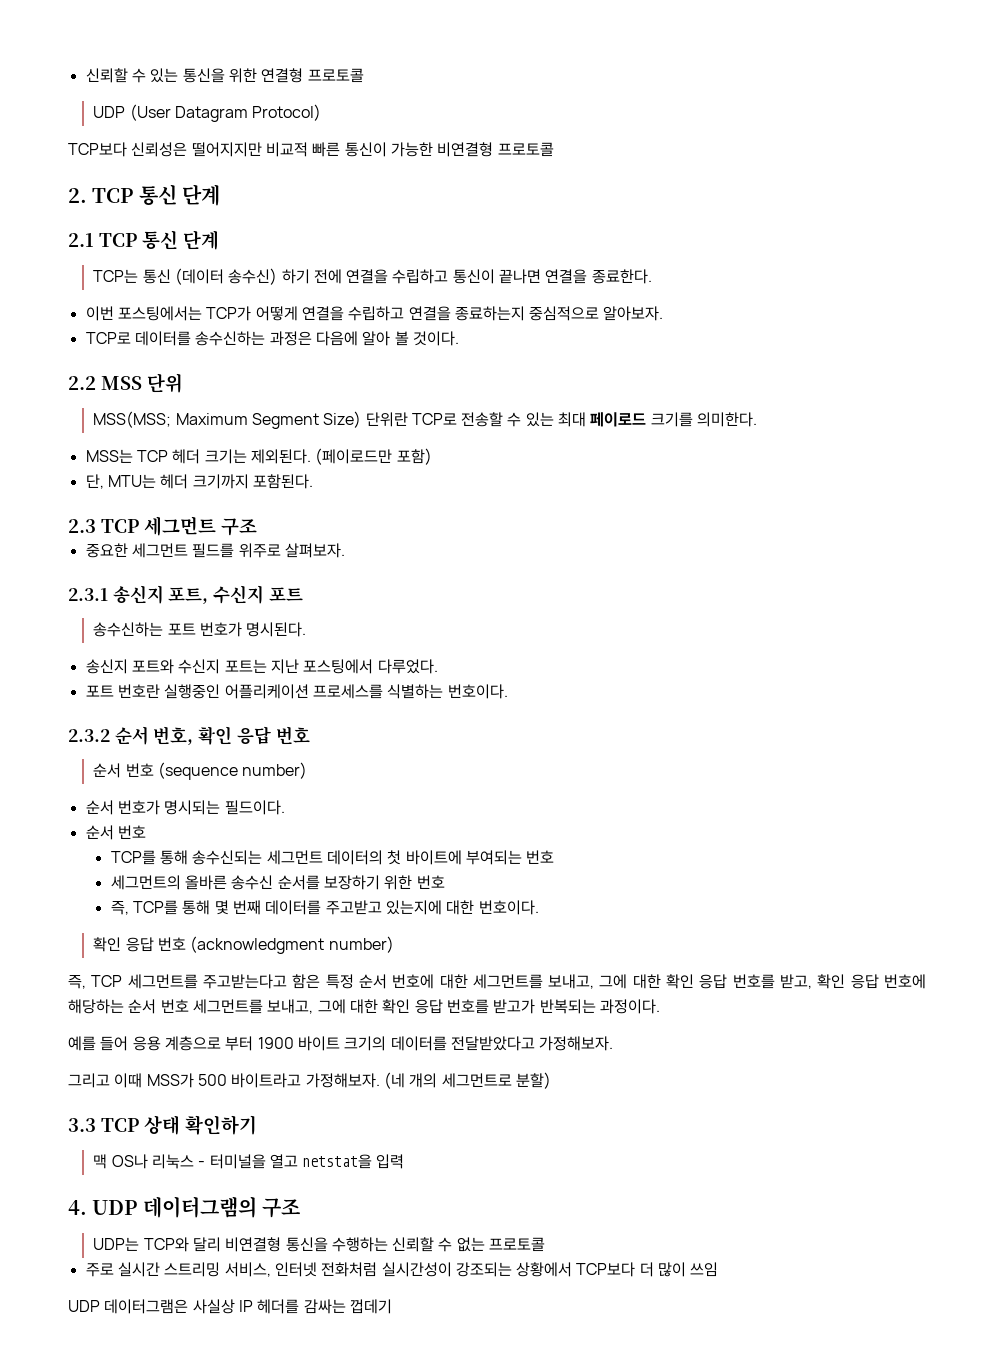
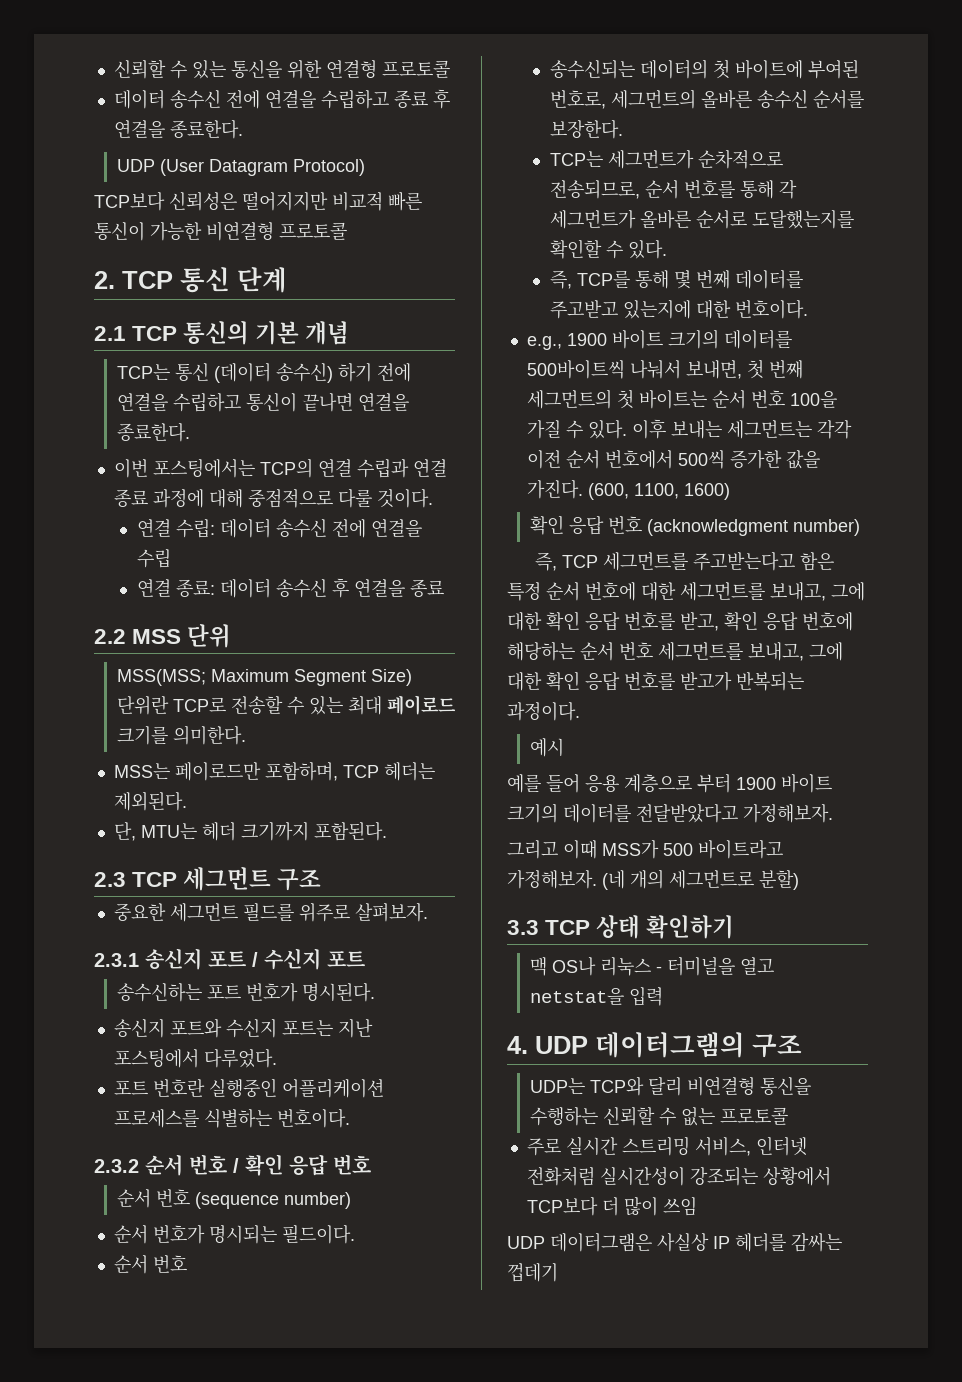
(364, 75) none -> [113,89,450,109] [113,119,243,139] // 데이터 송수신 전에 연결을 수립하고 종료 후 연결을 종료한다.
[142,230,219,250] 통신 단계 -> [183,321,350,345] 통신의 기본 개념
[206,306,664,321] [85,331,459,346] TCP가 어떻게 연결을 수립하고 연결을 종료하는지 중심적으로 알아보자. // TCP로 데이터를 송수신하는 과정은 다음에 알아 볼 것이다. -> [259,458,447,478] [113,488,433,508] [136,518,422,538] [136,549,171,568] [136,578,444,598] TCP의 연결 수립과 연결 종료 과정에 대해 중점적으로 다룰 것이다. // 연결 수립: 데이터 송수신 전에 연결을 수립 // 연결 종료: 데이터 송수신 후 연결을 종료
[136,449,247,464] TCP 헤더 크기는 -> [174,762,435,781] 페이로드만 포함하며, TCP 헤더는
[315,448,432,465] (페이로드만 포함) -> (187, 801) none
[168,587,209,604] 포트, -> [208,951,258,967] 포트 /
[153,726,194,745] 번호, -> [189,1154,239,1175] 번호 /
[110,850,323,865] TCP를 통해 송수신되는 세그먼트 -> [549,60,635,79] 송수신되는
[466,850,555,865] 부여되는 번호 // -> [807,60,859,79] [549,90,606,109] 부여된 번호로,
[324,875,445,890] 보장하기 위한 번호 -> [549,119,623,139] [549,149,783,169] [549,180,797,199] [549,209,854,229] [549,239,667,259] 보장한다. // TCP는 세그먼트가 순차적으로 전송되므로, 순서 번호를 통해 각 세그먼트가 올바른 순서로 도달했는지를 확인할 수 있다.
(539, 907) none -> [526,329,792,350] [526,359,803,379] [526,389,837,409] [526,419,852,439] [526,450,820,469] [526,479,730,500] // e.g., 1900 바이트 크기의 데이터를 500바이트씩 나눠서 보내면, 첫 번째 세그먼트의 첫 바이트는 순서 번호 100을 가질 수 있다. 이후 보내는 세그먼트는 각각 이전 순서 번호에서 500씩 증가한 값을 가진다. (600, 1100, 1600)
(660, 1006) none -> [529,738,564,757] // 예시

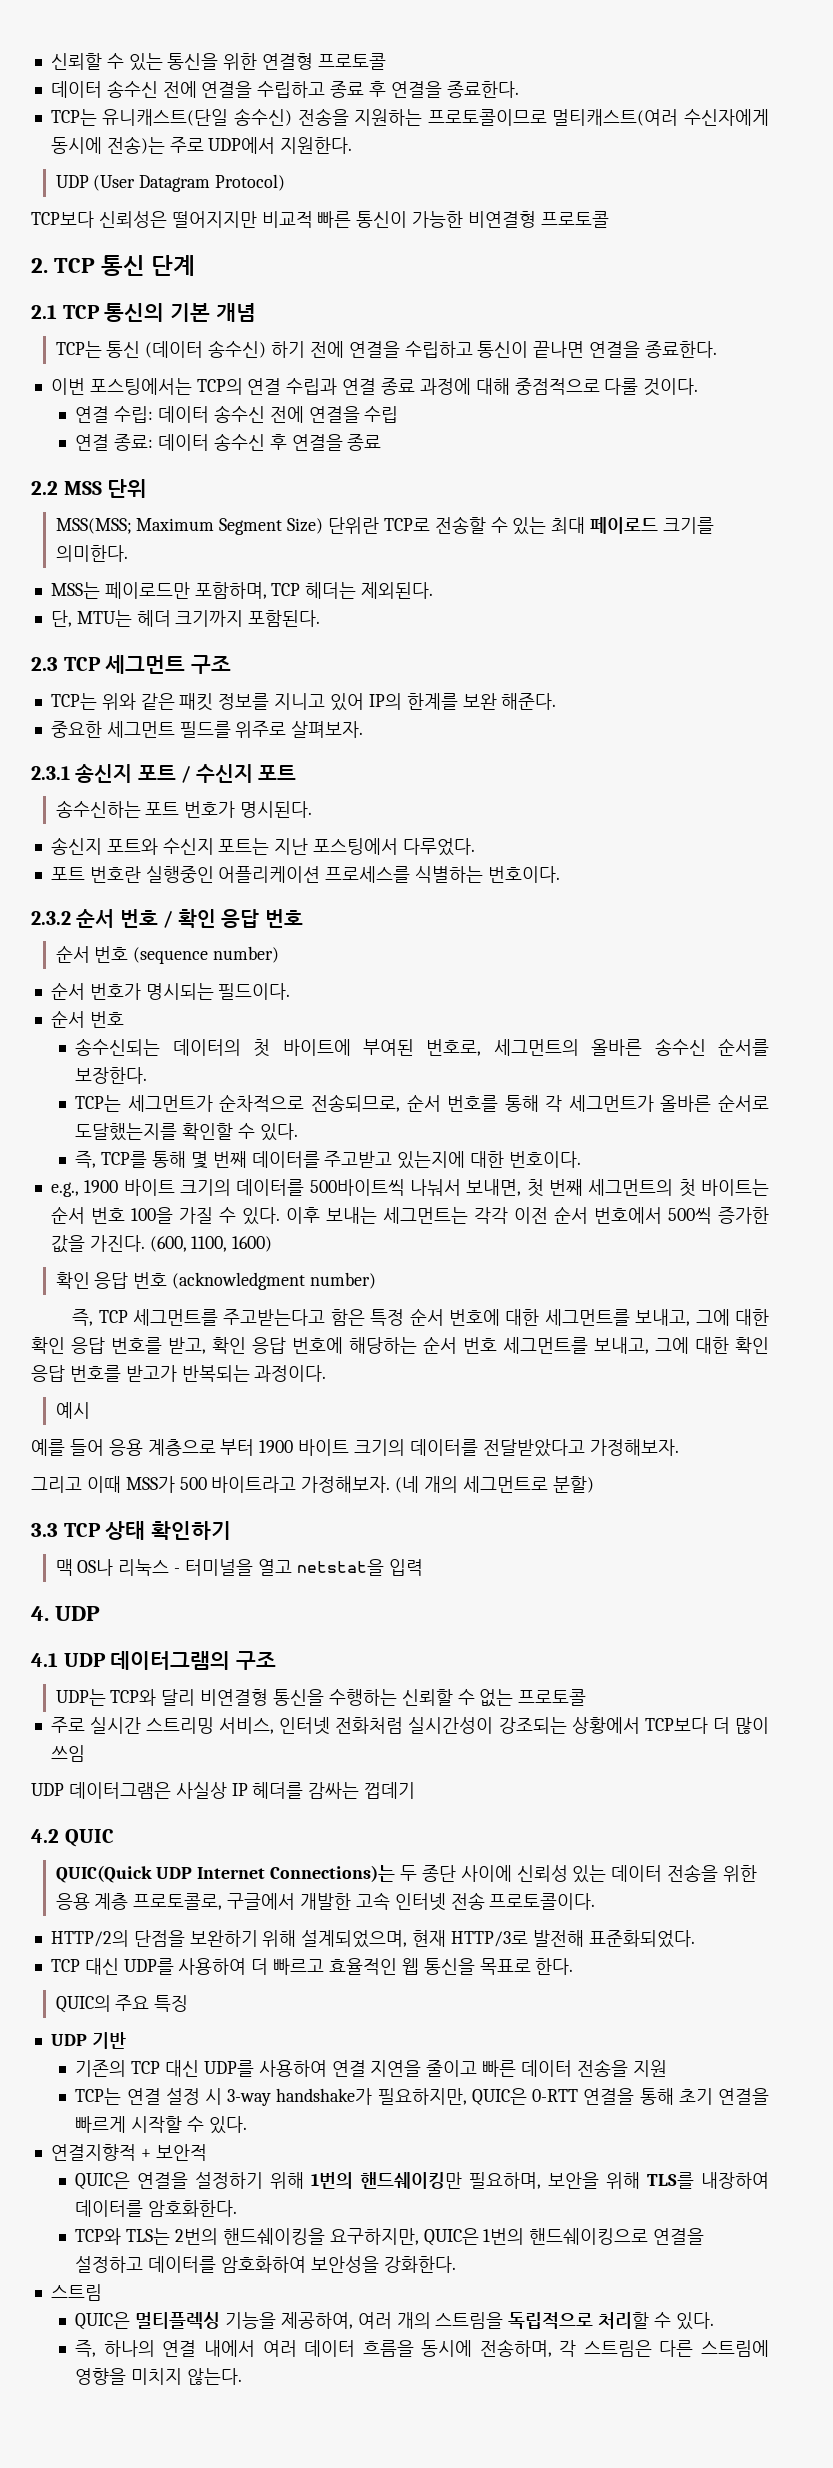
(243, 129) none -> [50,108,770,126] [50,136,353,154] // TCP는 유니캐스트(단일 송수신) 전송을 지원하는 프로토콜이므로 멀티캐스트(여러 수신자에게 동시에 전송)는 주로 UDP에서 지원한다.
(322, 879) none -> [50,693,557,711] // TCP는 위와 같은 패킷 정보를 지니고 있어 IP의 한계를 보완 해준다.
(588, 1045) none -> [31,1653,106,1667] // 4.1 UDP
(558, 1272) none -> [31,1829,114,1847] [55,1864,757,1883] [55,1892,596,1911] [50,1930,695,1948] [50,1958,574,1975] [55,1995,189,2013] [50,2032,126,2049] [75,2059,667,2077] [75,2088,769,2106] [75,2116,247,2134] [50,2144,207,2161] [75,2172,769,2190] [75,2200,238,2217] [75,2228,705,2246] [75,2256,456,2273] [50,2284,102,2301] [75,2312,714,2330] [75,2339,770,2357] [75,2368,243,2385] // 4.2 QUIC // QUIC(Quick UDP Internet Connections)는 두 종단 사이에 신뢰성 있는 데이터 전송을 위한 응용 계층 프로토콜로, 구글에서 개발한 고속 인터넷 전송 프로토콜이다. // HTTP/2의 단점을 보완하기 위해 설계되었으며, 현재 HTTP/3로 발전해 표준화되었다. // TCP 대신 UDP를 사용하여 더 빠르고 효율적인 웹 통신을 목표로 한다. // QUIC의 주요 특징 // UDP 기반 // 기존의 TCP 대신 UDP를 사용하여 연결 지연을 줄이고 빠른 데이터 전송을 지원 // TCP는 연결 설정 시 3-way handshake가 필요하지만, QUIC은 0-RTT 연결을 통해 초기 연결을 빠르게 시작할 수 있다. // 연결지향적 + 보안적 // QUIC은 연결을 설정하기 위해 1번의 핸드쉐이킹만 필요하며, 보안을 위해 TLS를 내장하여 데이터를 암호화한다. // TCP와 TLS는 2번의 핸드쉐이킹을 요구하지만, QUIC은 1번의 핸드쉐이킹으로 연결을 설정하고 데이터를 암호화하여 보안성을 강화한다. // 스트림 // QUIC은 멀티플렉싱 기능을 제공하여, 여러 개의 스트림을 독립적으로 처리할 수 있다. // 즉, 하나의 연결 내에서 여러 데이터 흐름을 동시에 전송하며, 각 스트림은 다른 스트림에 영향을 미치지 않는다.

